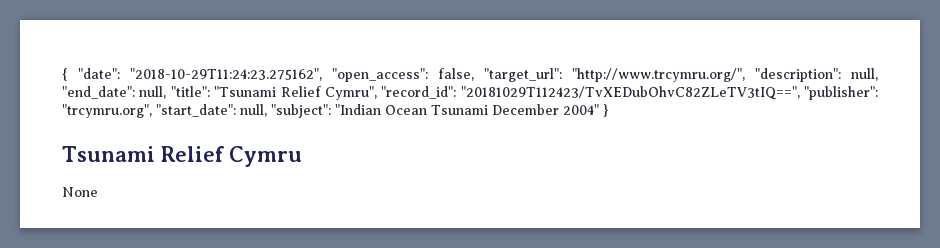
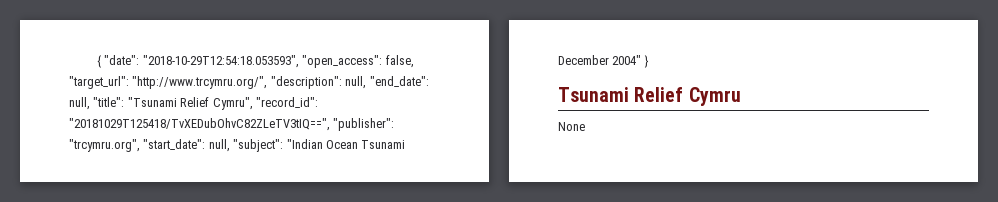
[130,68,322,81] "2018-10-29T11:24:23.275162", -> [142,55,299,68] "2018-10-29T12:54:18.053593",
[460,86,800,100] "20181029T112423/TvXEDubOhvC82ZLeTV3tIQ==", -> [69,118,330,131] "20181029T125418/TvXEDubOhvC82ZLeTV3tIQ==",

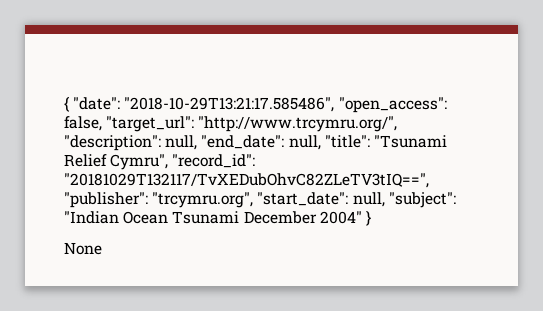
[142,55,299,68] "2018-10-29T12:54:18.053593", -> [124,97,335,112] "2018-10-29T13:21:17.585486",
[69,118,330,131] "20181029T125418/TvXEDubOhvC82ZLeTV3tIQ==", -> [64,173,429,188] "20181029T132117/TvXEDubOhvC82ZLeTV3tIQ==",
[558,87,741,106] // Tsunami Relief Cymru -> (371, 218) none

